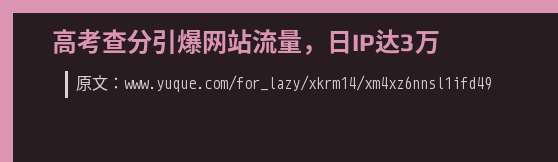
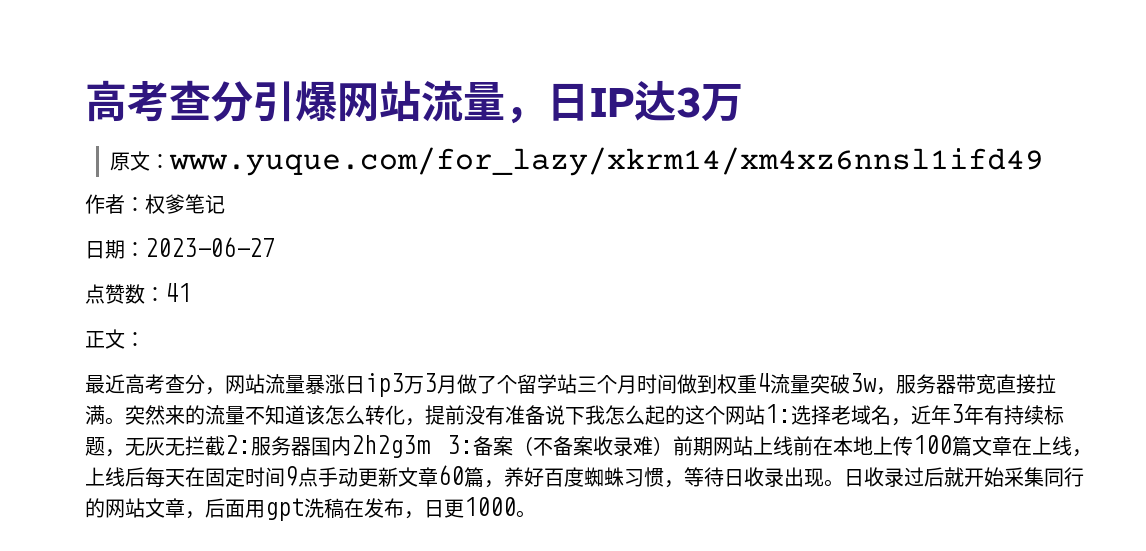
(493, 83) none -> [85,194,225,214] [85,237,275,259] [85,283,191,304] [85,329,145,349] [85,373,1056,397] [85,404,1064,426] [85,435,1092,458] [85,465,1084,488] [85,497,536,521] // 作者：权爹笔记 // 日期：2023-06-27 // 点赞数：41 // 正文： // 最近高考查分，网站流量暴涨日ip3万3月做了个留学站三个月时间做到权重4流量突破3w，服务器带宽直接拉满。突然来的流量不知道该怎么转化，提前没有准备说下我怎么起的这个网站1:选择老域名，近年3年有持续标题，无灰无拦截2:服务器国内2h2g3m 3:备案（不备案收录难）前期网站上线前在本地上传100篇文章在上线，上线后每天在固定时间9点手动更新文章60篇，养好百度蜘蛛习惯，等待日收录出现。日收录过后就开始采集同行的网站文章，后面用gpt洗稿在发布，日更1000。

